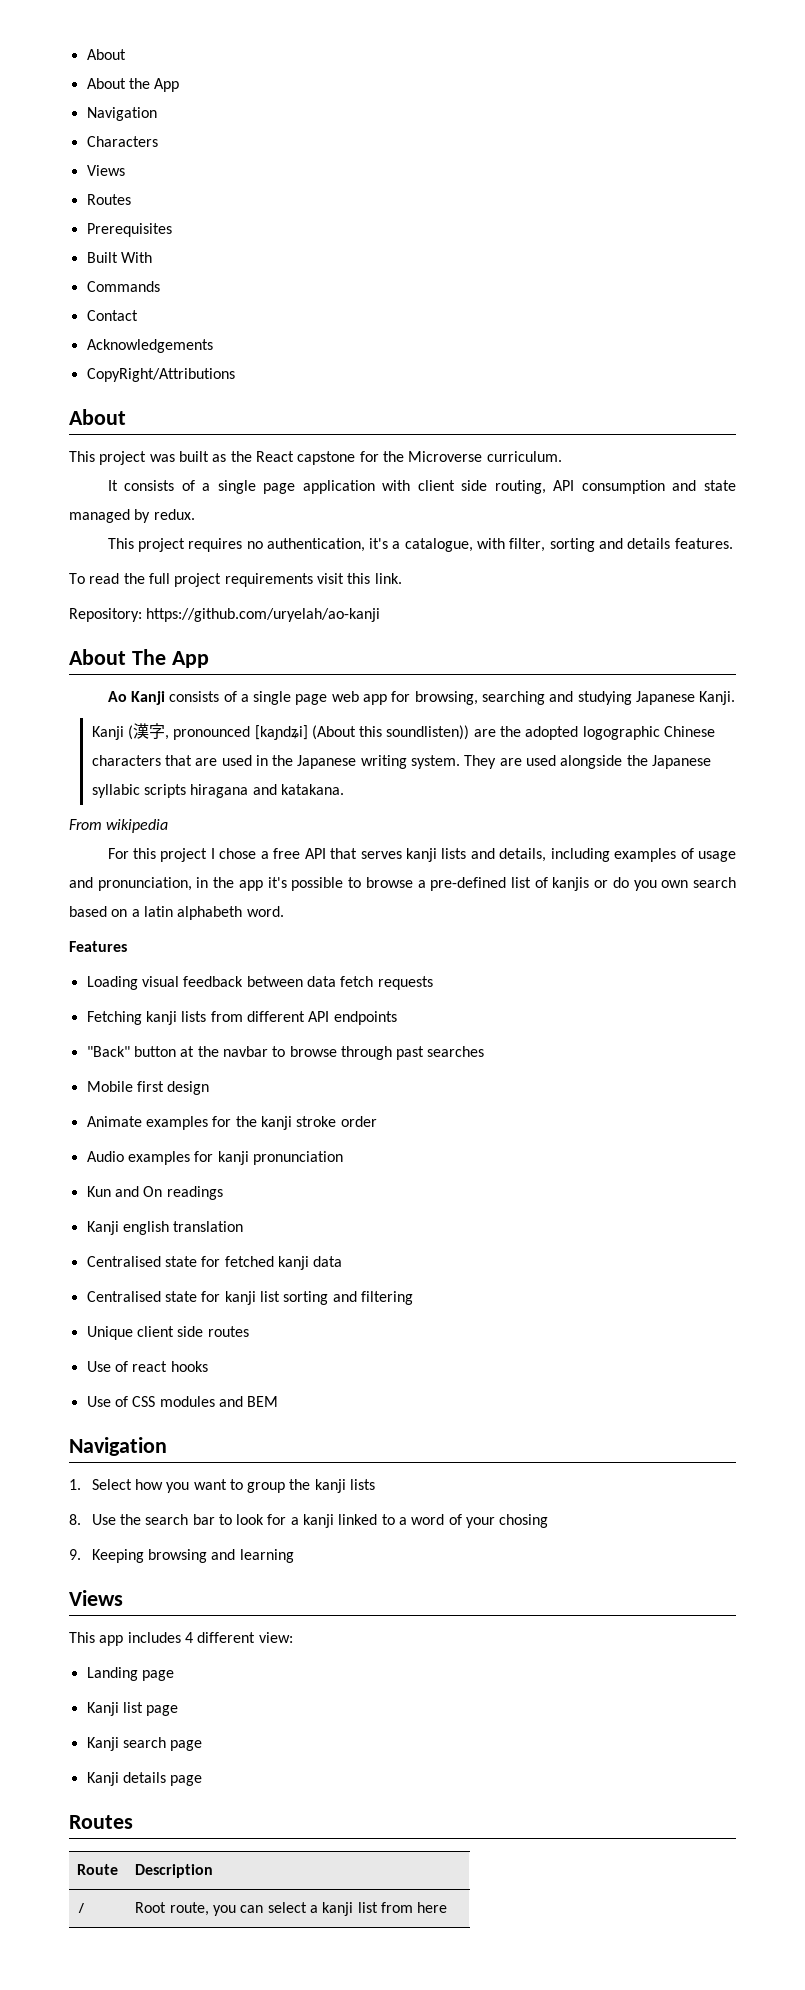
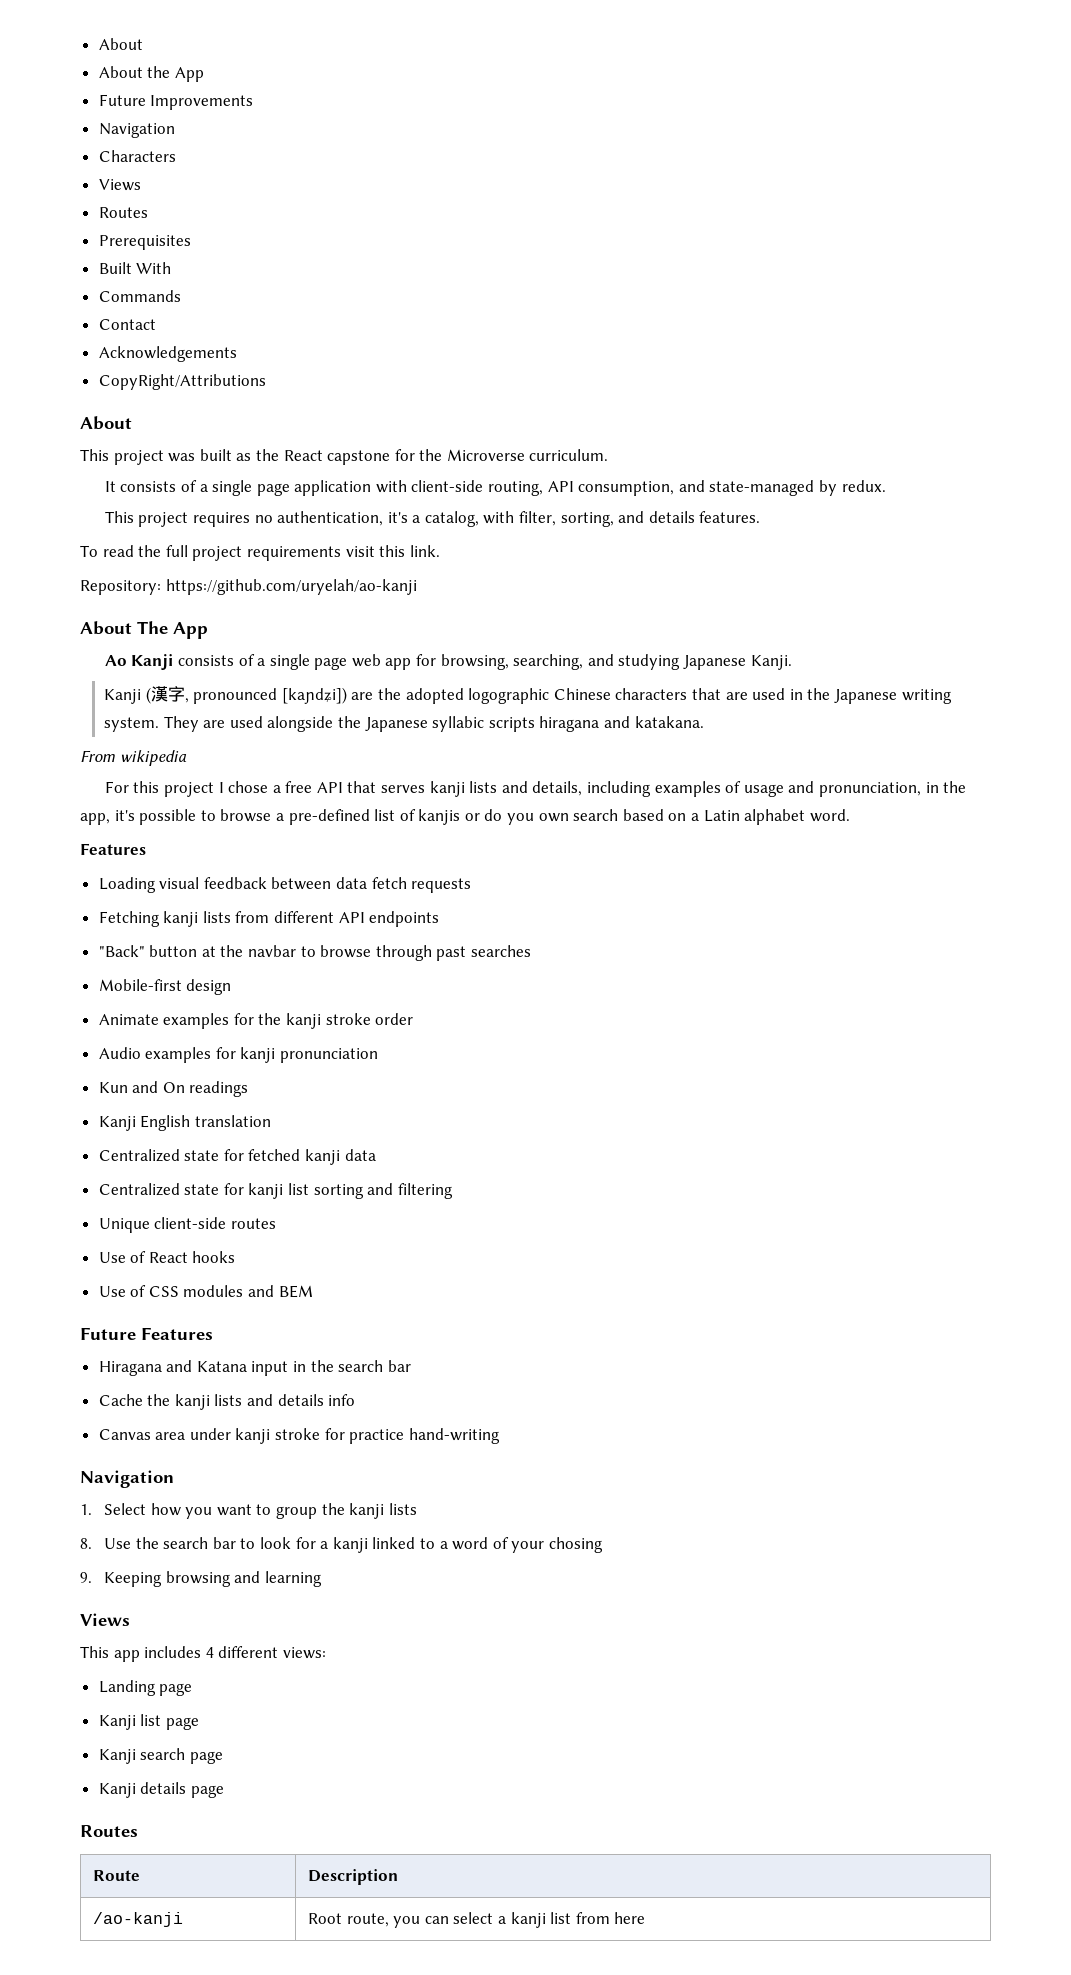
(180, 85) none -> [98,94,254,110] // Future Improvements
[417,480,737,494] [69,509,130,523] client side routing, API consumption and state managed -> [411,480,815,496] client-side routing, API consumption, and state-managed
[404,538,473,552] catalogue, -> [424,511,479,527] catalog,
[549,538,595,552] sorting -> [560,512,614,527] sorting,
[482,691,546,705] searching -> [513,654,584,670] searching,
[254,725,470,740] [kaɲdʑi] (About this soundlisten)) -> [281,687,347,704] [kaɲdʑi])
[238,880,263,891] app -> [80,813,110,825] app,
[143,906,243,920] latin alphabeth -> [703,809,806,825] Latin alphabet
[86,1081,164,1092] Mobile first -> [98,979,182,991] Mobile-first
[122,1221,169,1235] english -> [140,1115,191,1131] English
[86,1256,161,1267] Centralised -> [98,1149,180,1162] Centralized
[86,1291,161,1302] Centralised -> [98,1183,180,1196] Centralized
[136,1326,204,1337] client side -> [154,1217,227,1229] client-side
[132,1361,168,1372] react -> [148,1252,188,1263] React
(279, 1401) none -> [80,1327,213,1340] [98,1360,411,1376] [98,1394,356,1410] [98,1428,500,1444] // Future Features // Hiragana and Katana input in the search bar // Cache the kanji lists and details info // Canvas area under kanji stroke for practice hand-writing
[258,1632,293,1643] view: -> [282,1647,326,1659] views:
[77,1903,87,1913] / -> [93,1912,184,1927] /ao-kanji

